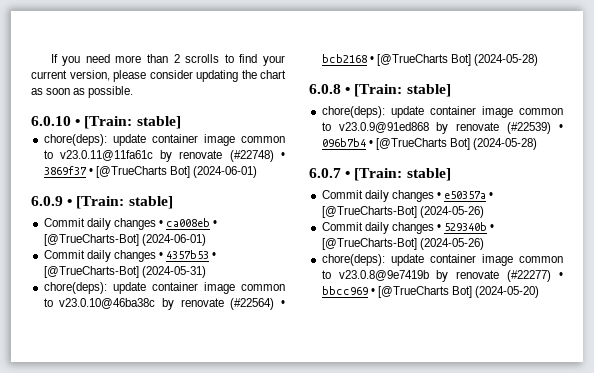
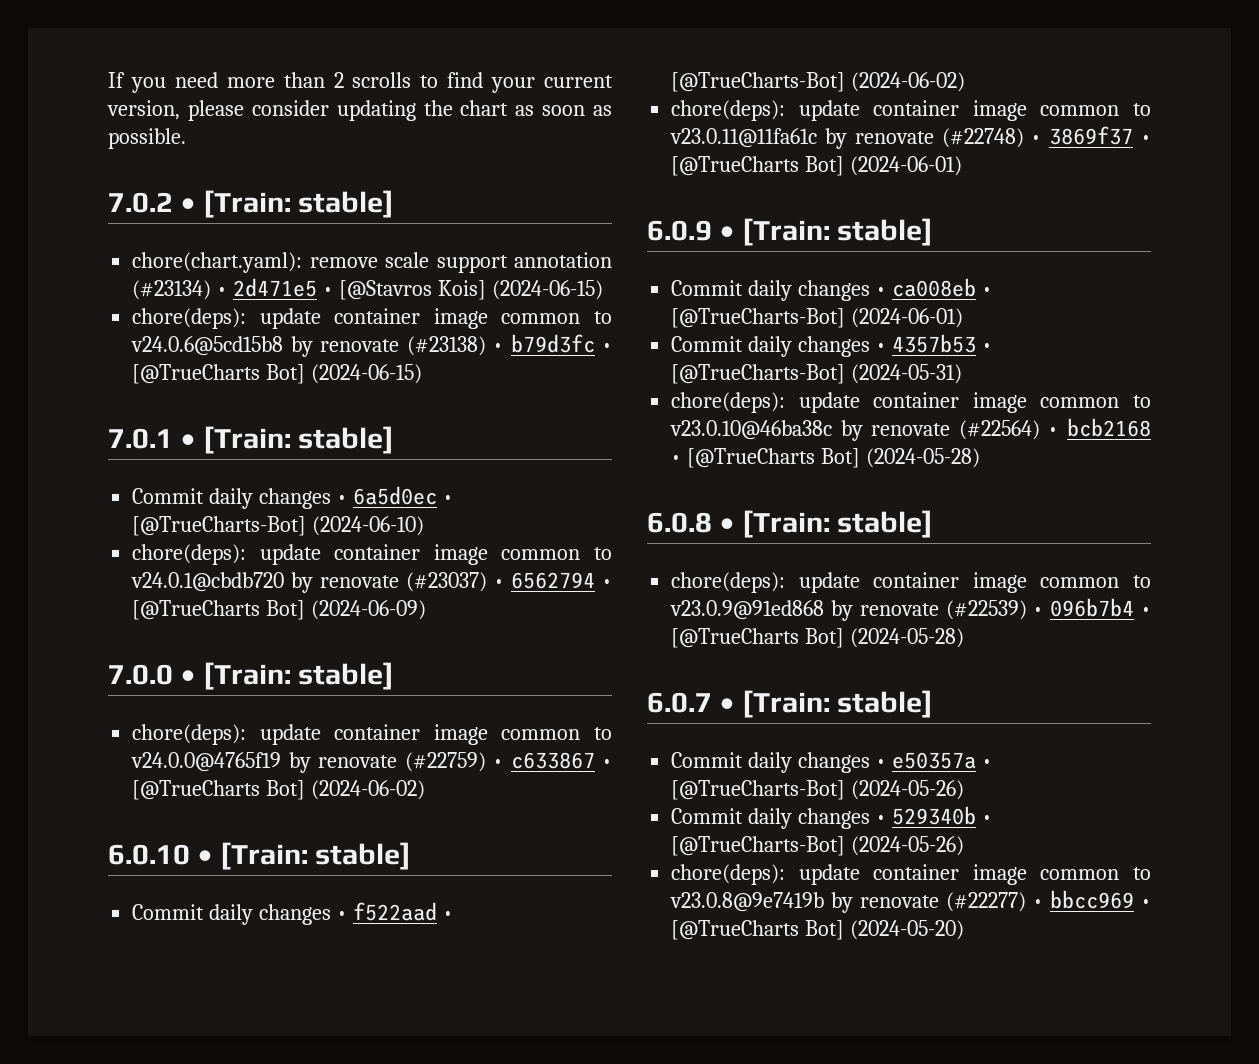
[31,116,181,129] 6.0.10 • [Train: stable] -> [108,190,395,218] [132,252,612,273] [132,278,603,300] [132,308,612,329] [131,334,613,357] [132,364,423,384] [108,426,395,454] [132,486,453,509] [132,516,425,536] [132,544,612,565] [131,572,613,593] [132,600,427,620] [108,662,395,690] [132,724,612,745] [131,752,613,773] [132,780,426,800] [108,842,412,870] [132,902,453,925] [671,72,966,92] 7.0.2 • [Train: stable] // chore(chart.yaml): remove scale support annotation (#23134) • 2d471e5 • [@Stavros Kois] (2024-06-15) // chore(deps): update container image common to v24.0.6@5cd15b8 by renovate (#23138) • b79d3fc • [@TrueCharts Bot] (2024-06-15) // 7.0.1 • [Train: stable] // Commit daily changes • 6a5d0ec • [@TrueCharts-Bot] (2024-06-10) // chore(deps): update container image common to v24.0.1@cbdb720 by renovate (#23037) • 6562794 • [@TrueCharts Bot] (2024-06-09) // 7.0.0 • [Train: stable] // chore(deps): update container image common to v24.0.0@4765f19 by renovate (#22759) • c633867 • [@TrueCharts Bot] (2024-06-02) // 6.0.10 • [Train: stable] // Commit daily changes • f522aad • [@TrueCharts-Bot] (2024-06-02)

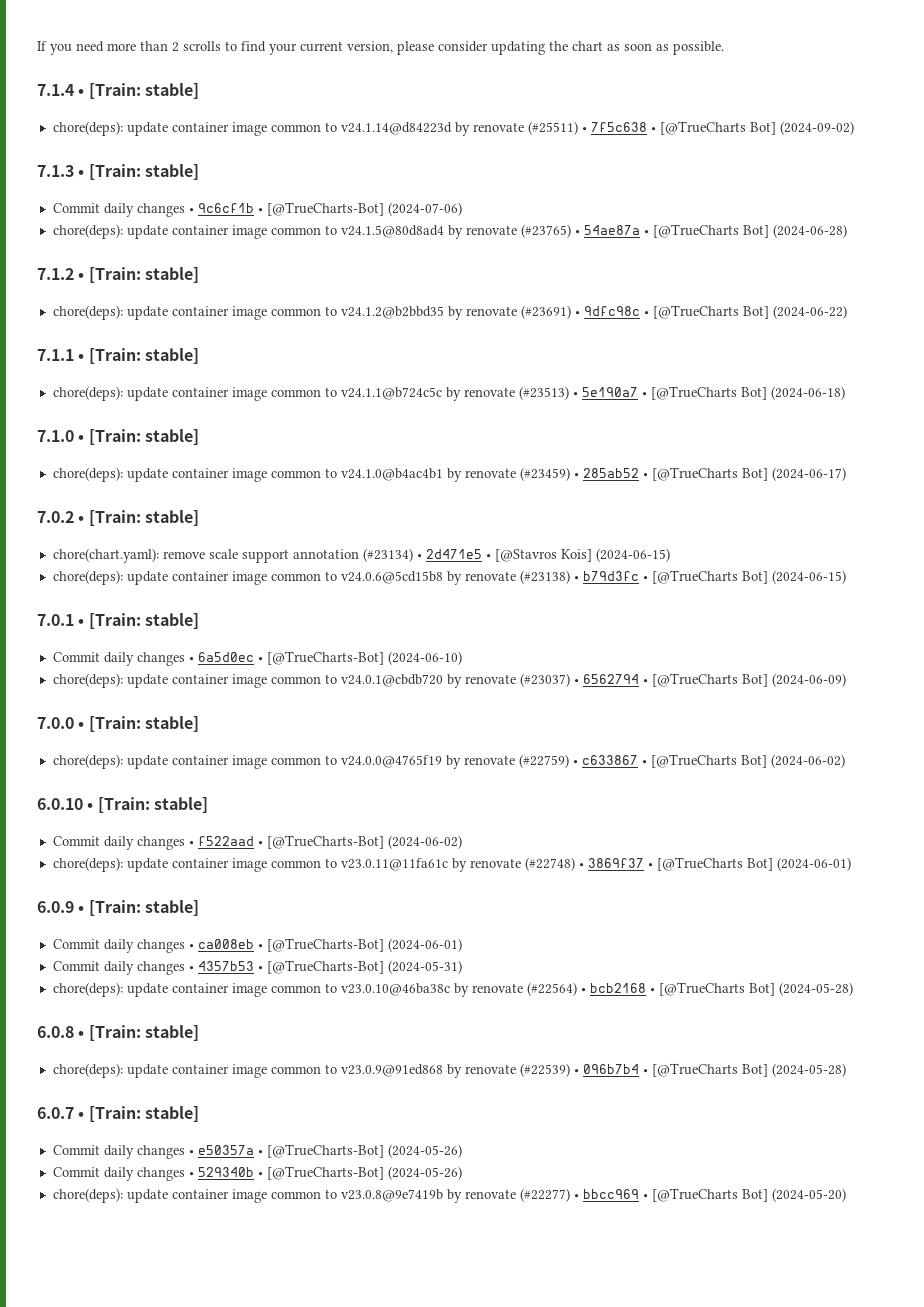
(186, 138) none -> [37,83,199,99] [52,121,854,136] [37,164,199,180] [52,202,462,217] [52,224,847,239] [37,267,199,283] [52,305,847,320] [37,348,199,364] [52,386,845,401] [37,429,199,445] [52,467,846,482] // 7.1.4 • [Train: stable] // chore(deps): update container image common to v24.1.14@d84223d by renovate (#25511) • 7f5c638 • [@TrueCharts Bot] (2024-09-02) // 7.1.3 • [Train: stable] // Commit daily changes • 9c6cf1b • [@TrueCharts-Bot] (2024-07-06) // chore(deps): update container image common to v24.1.5@80d8ad4 by renovate (#23765) • 54ae87a • [@TrueCharts Bot] (2024-06-28) // 7.1.2 • [Train: stable] // chore(deps): update container image common to v24.1.2@b2bbd35 by renovate (#23691) • 9dfc98c • [@TrueCharts Bot] (2024-06-22) // 7.1.1 • [Train: stable] // chore(deps): update container image common to v24.1.1@b724c5c by renovate (#23513) • 5e190a7 • [@TrueCharts Bot] (2024-06-18) // 7.1.0 • [Train: stable] // chore(deps): update container image common to v24.1.0@b4ac4b1 by renovate (#23459) • 285ab52 • [@TrueCharts Bot] (2024-06-17)

